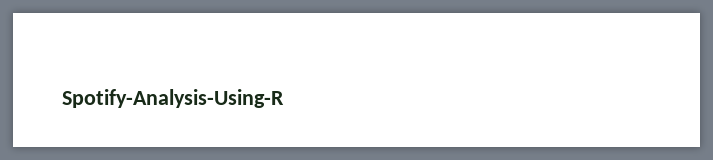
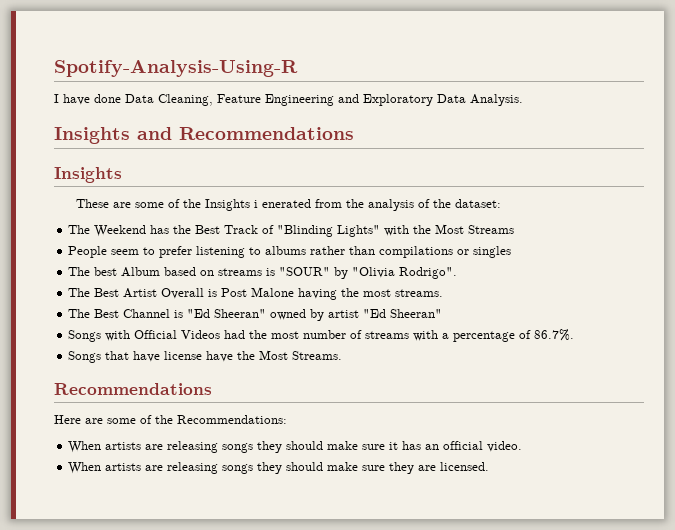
(284, 98) none -> [54,94,523,106] [54,127,354,144] [54,167,122,183] [75,199,501,211] [68,224,515,237] [68,246,512,258] [68,267,458,279] [68,287,444,300] [68,309,443,321] [68,329,575,342] [68,350,343,363] [54,383,212,395] [54,415,287,424] [68,441,523,453] [68,462,490,474] // I have done Data Cleaning, Feature Engineering and Exploratory Data Analysis. // Insights and Recommendations // Insights // These are some of the Insights i enerated from the analysis of the dataset: // The Weekend has the Best Track of "Blinding Lights" with the Most Streams // People seem to prefer listening to albums rather than compilations or singles // The best Album based on streams is "SOUR" by "Olivia Rodrigo". // The Best Artist Overall is Post Malone having the most streams. // The Best Channel is "Ed Sheeran" owned by artist "Ed Sheeran" // Songs with Official Videos had the most number of streams with a percentage of 86.7%. // Songs that have license have the Most Streams. // Recommendations // Here are some of the Recommendations: // When artists are releasing songs they should make sure it has an official video. // When artists are releasing songs they should make sure they are licensed.

